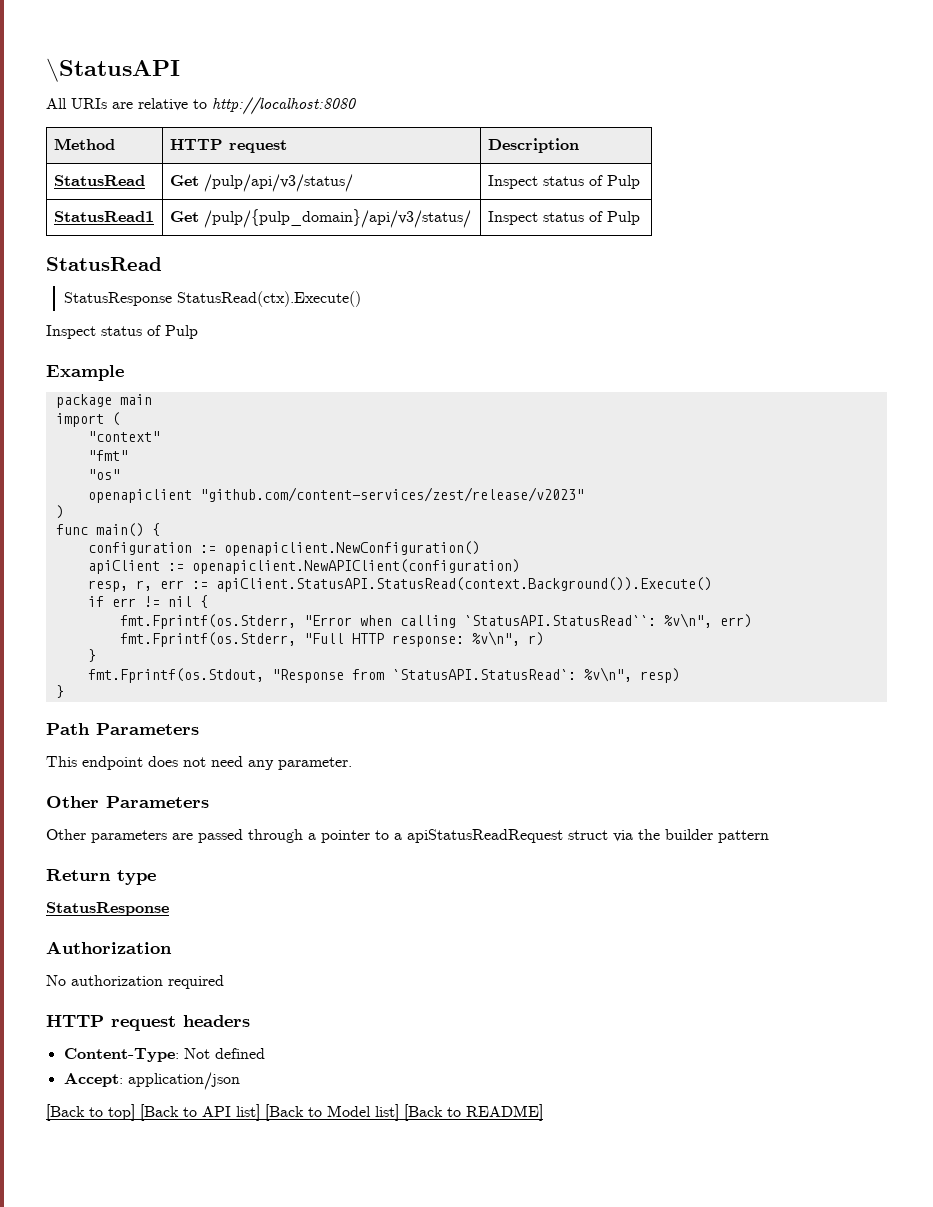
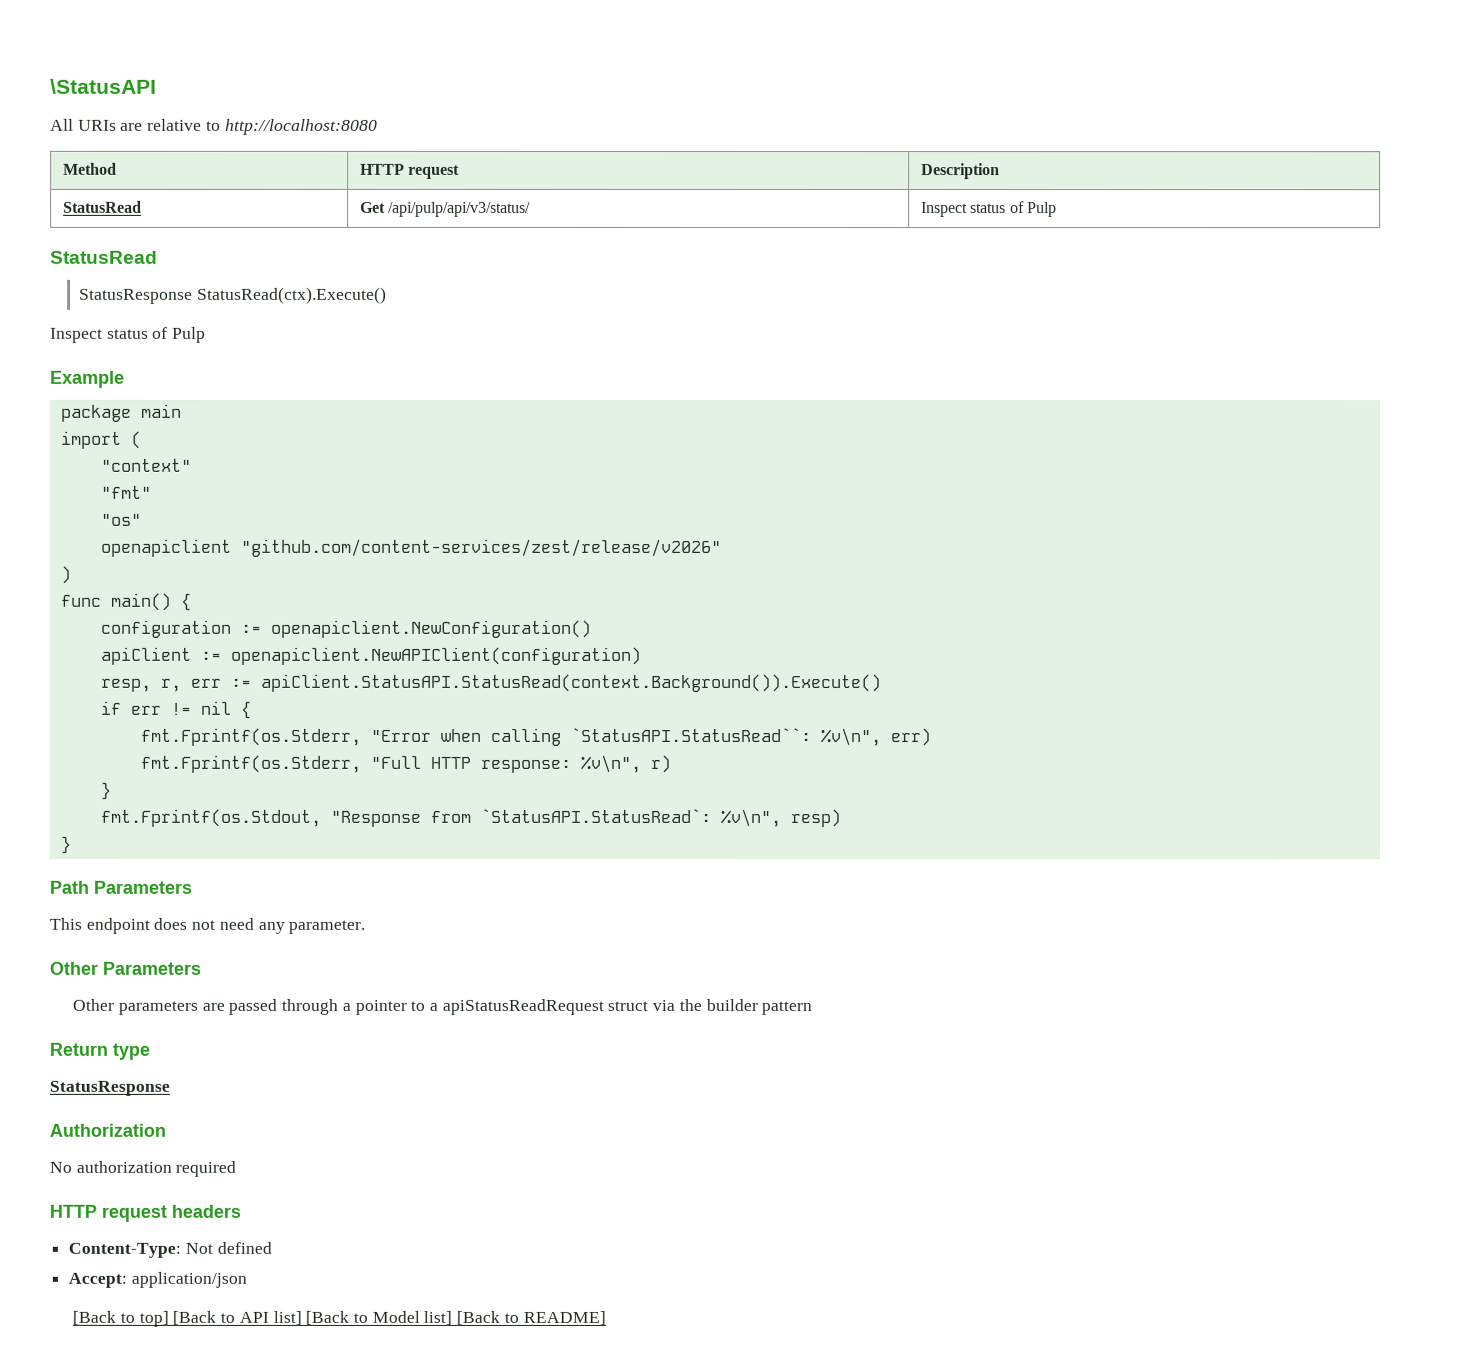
[203,174,353,192] [487,175,640,189] [53,211,154,222] [169,209,471,228] /pulp/api/v3/status/ | Inspect status of Pulp // StatusRead1 | Get /pulp/{pulp_domain}/api/v3/status/ -> [388,201,532,217] /api/pulp/api/v3/status/
[199,487,584,502] "github.com/content-services/zest/release/v2023" -> [240,538,722,557] "github.com/content-services/zest/release/v2026"

